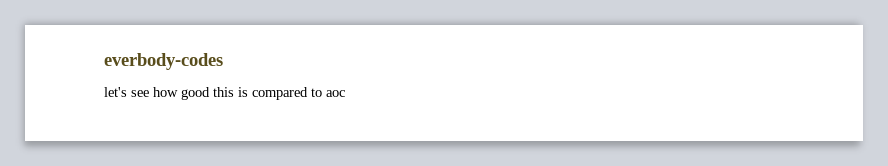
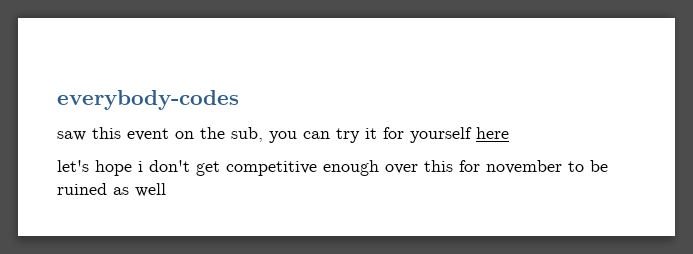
[104,53,223,70] [104,87,345,100] everbody-codes // let's see how good this is compared to aoc -> [57,90,239,110] [57,127,509,143] [57,160,608,176] [57,183,166,197] everybody-codes // saw this event on the sub, you can try it for yourself here // let's hope i don't get competitive enough over this for november to be ruined as well

